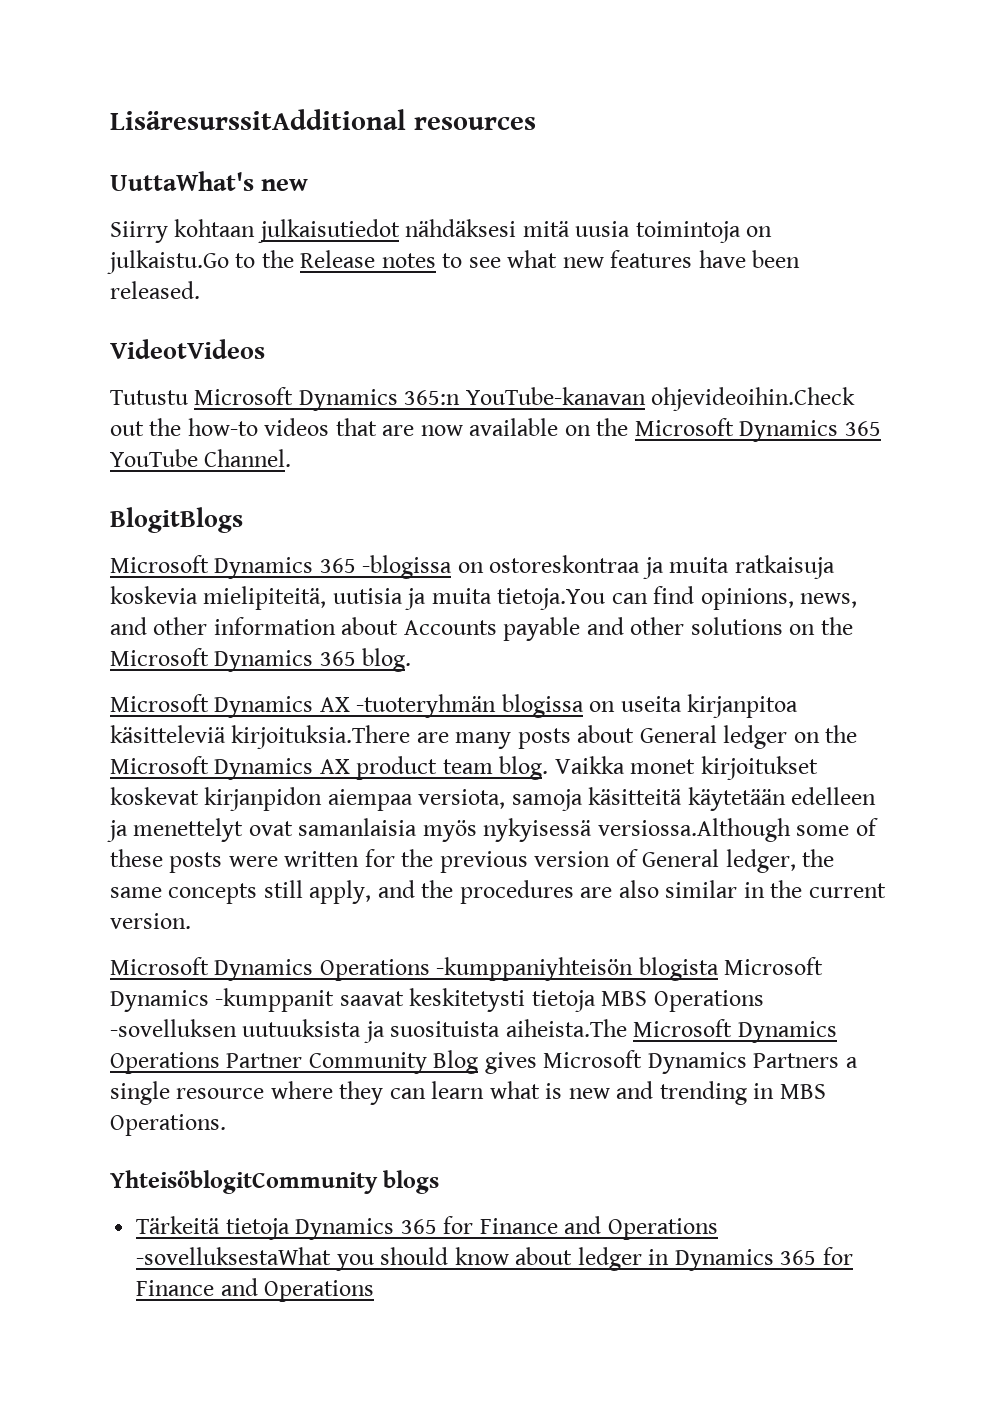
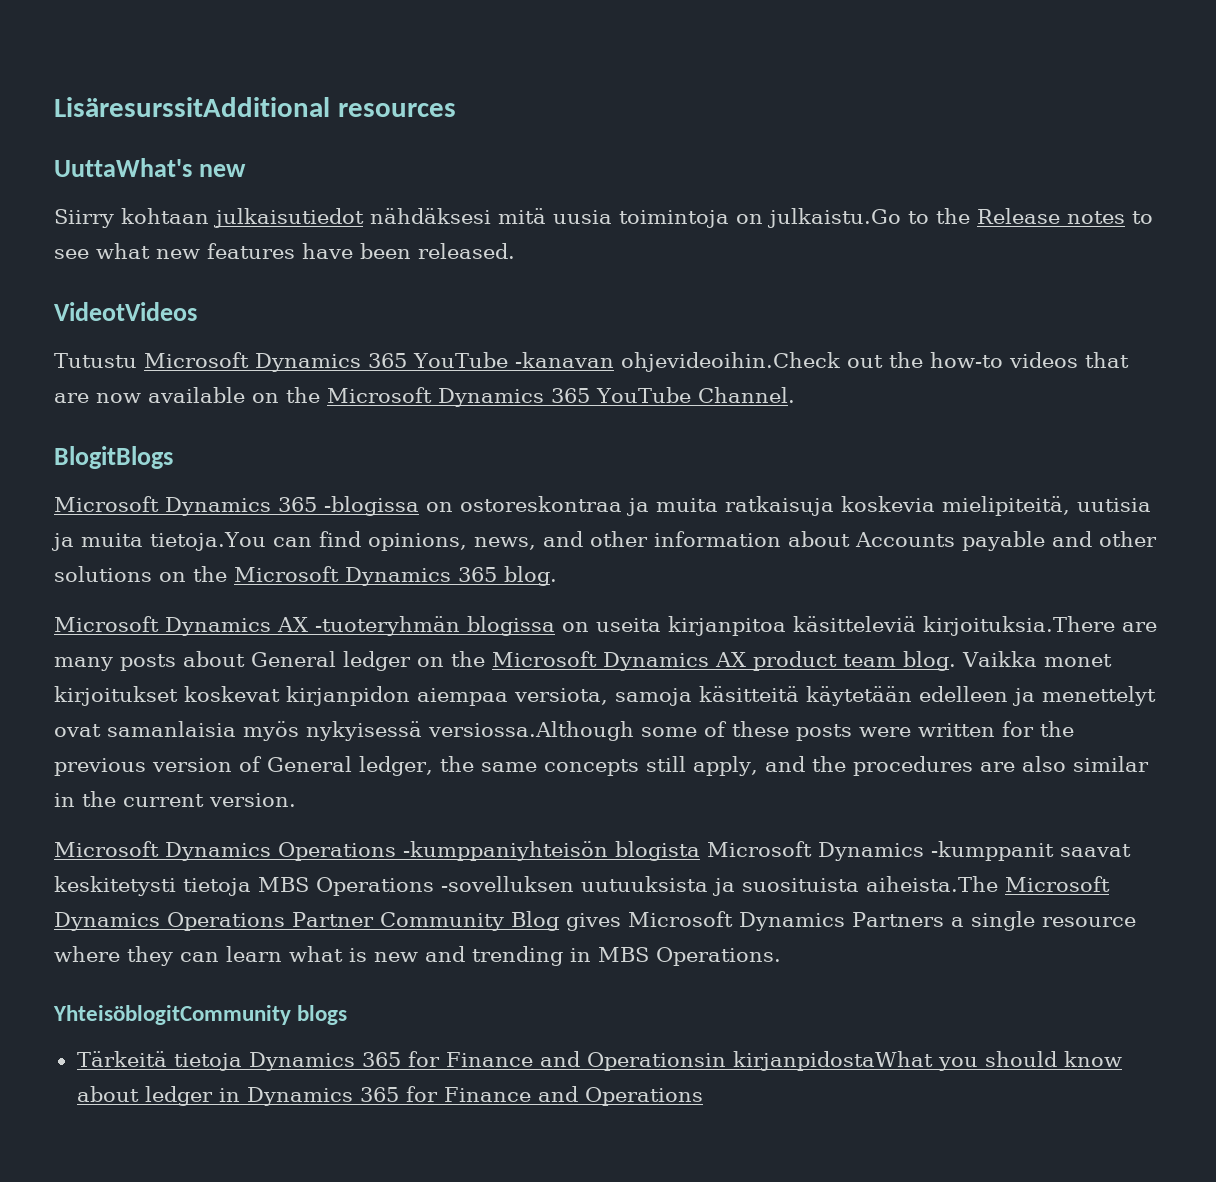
[404,387,646,405] 365:n YouTube-kanavan -> [368,352,614,368] 365 YouTube -kanavan
[607,1218,718,1240] [136,1247,332,1265] Operations -sovelluksestaWhat -> [586,1051,933,1071] Operationsin kirjanpidostaWhat

